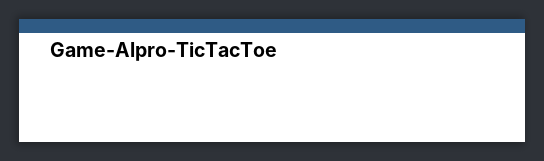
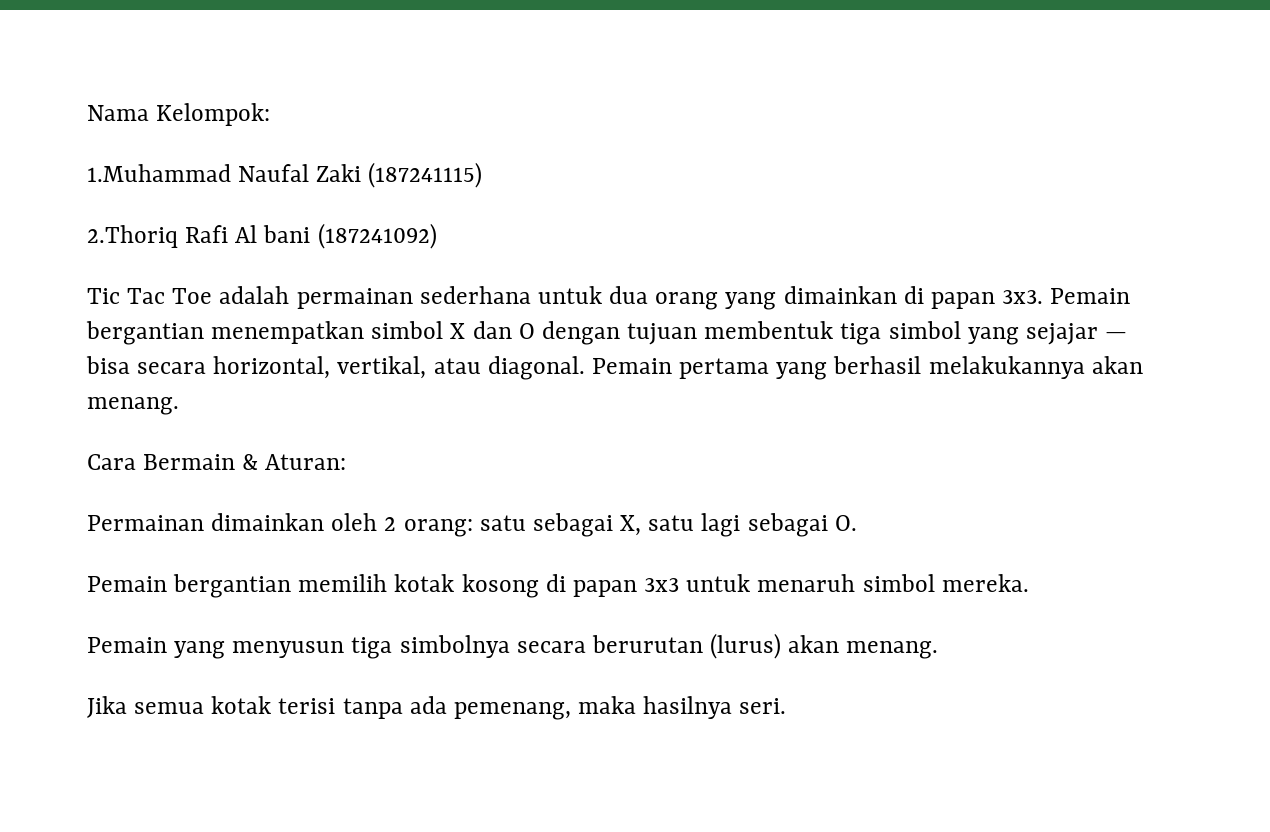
[50,42,277,61] Game-Alpro-TicTacToe -> [87,103,271,126] [87,162,483,188] [87,223,437,249] [87,286,1131,310] [86,321,1128,345] [86,356,1143,380] [87,397,179,415] [87,454,347,470] [87,513,857,537] [87,574,1029,598] [87,633,939,659] [87,696,787,720] Nama Kelompok: // 1.Muhammad Naufal Zaki (187241115) // 2.Thoriq Rafi Al bani (187241092) // Tic Tac Toe adalah permainan sederhana untuk dua orang yang dimainkan di papan 3x3. Pemain bergantian menempatkan simbol X dan O dengan tujuan membentuk tiga simbol yang sejajar — bisa secara horizontal, vertikal, atau diagonal. Pemain pertama yang berhasil melakukannya akan menang. // Cara Bermain & Aturan: // Permainan dimainkan oleh 2 orang: satu sebagai X, satu lagi sebagai O. // Pemain bergantian memilih kotak kosong di papan 3x3 untuk menaruh simbol mereka. // Pemain yang menyusun tiga simbolnya secara berurutan (lurus) akan menang. // Jika semua kotak terisi tanpa ada pemenang, maka hasilnya seri.

